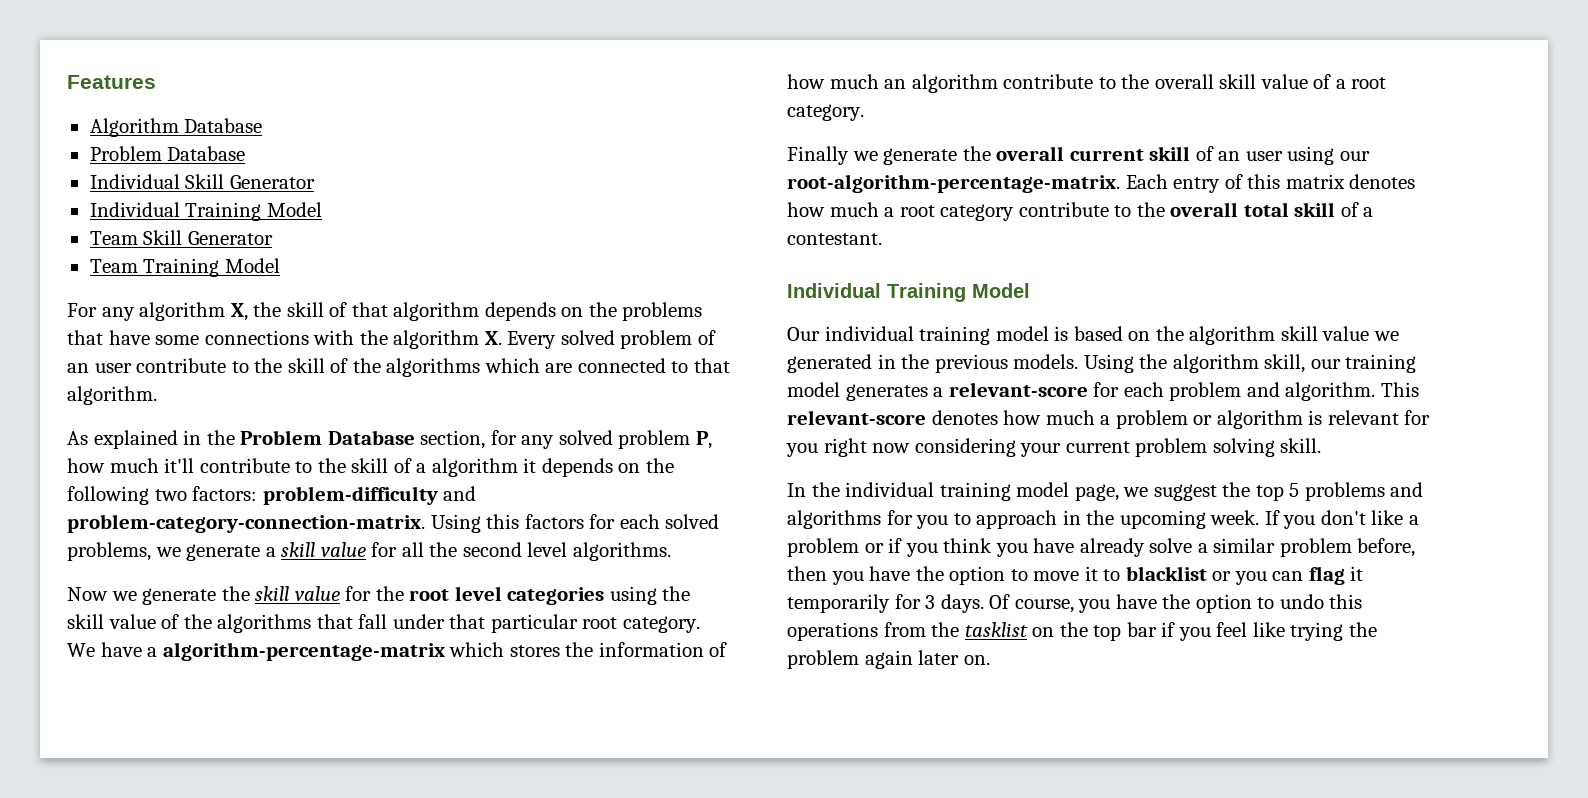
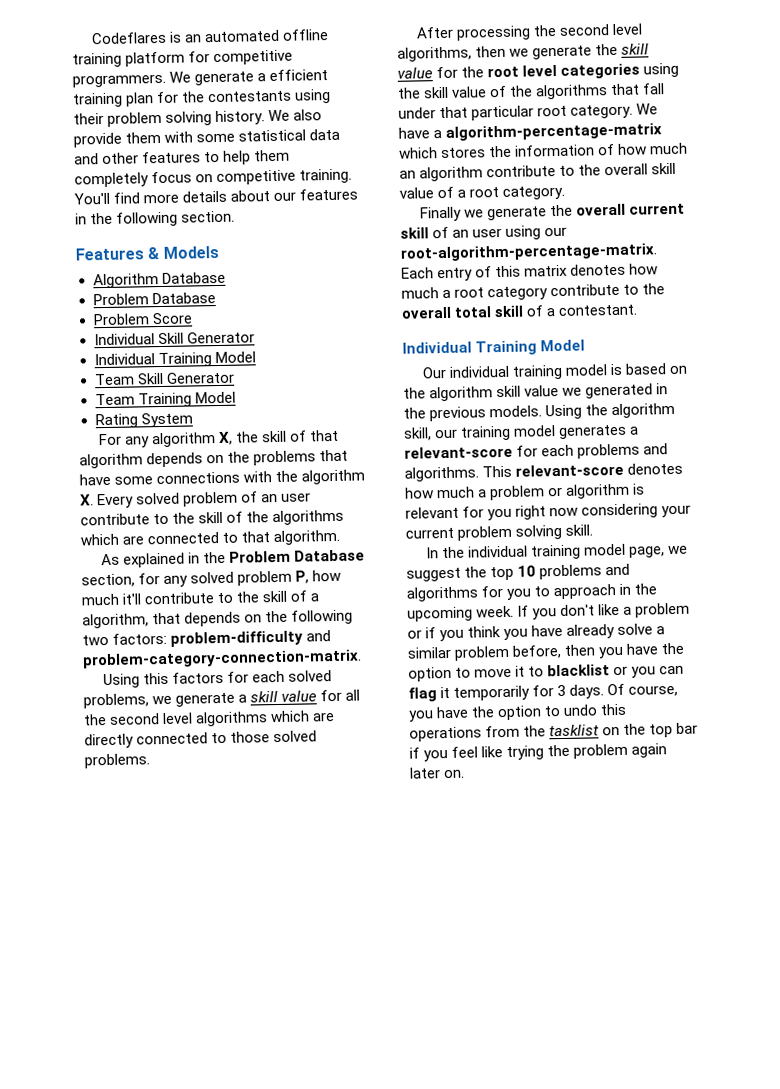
(67, 82) none -> [91,28,330,45] [72,49,294,68] [72,69,329,88] [73,88,332,108] [73,109,323,127] [73,128,341,148] [74,149,291,165] [74,168,353,188] [74,188,359,205] [75,210,236,227] Codeflares is an automated offline training platform for competitive programmers. We generate a efficient training plan for the contestants using their problem solving history. We also provide them with some statistical data and other features to help them completely focus on competitive training. You'll find more details about our features in the following section. //
(156, 82) none -> [147,245,219,260] & Models
(246, 153) none -> [92,312,193,326] // Problem Score
(280, 265) none -> [94,412,193,429] // Rating System
[431,458,537,477] algorithm it -> [82,612,182,629] algorithm, that
(425, 523) none -> (362, 659) //
[572,542,671,561] [67,587,108,601] algorithms. // Now -> [195,710,336,727] [84,730,318,749] [84,753,150,769] [416,23,644,41] [397,45,507,62] algorithms which are directly connected to those solved problems. // After processing the second level algorithms, then
[1169,382,1376,401] problem and algorithm. -> [577,443,669,459] [404,466,479,482] problems and algorithms.
[1289,483,1300,497] 5 -> [517,565,537,577] 10

